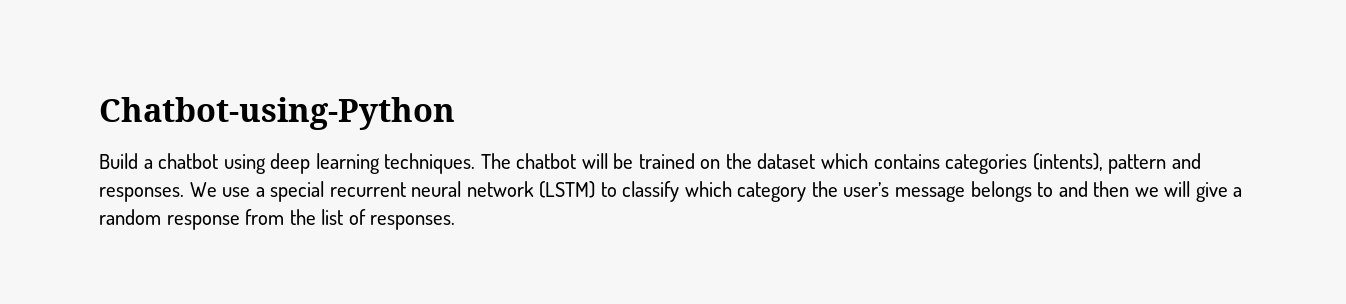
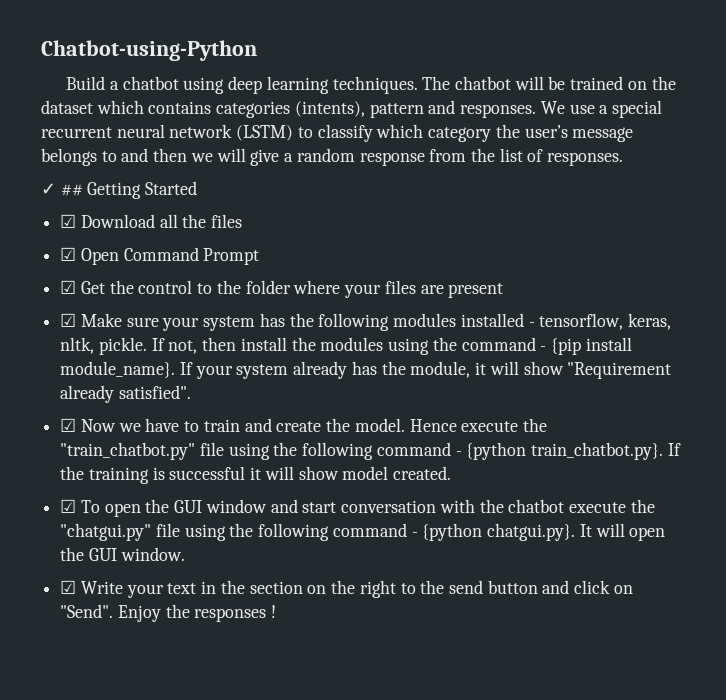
(456, 222) none -> [41,181,198,199] [60,214,243,228] [60,247,260,265] [60,280,504,298] [60,313,671,331] [60,337,632,355] [60,361,672,379] [60,385,191,403] [60,418,547,432] [60,442,681,460] [60,466,452,484] [60,499,655,517] [60,523,666,541] [60,547,185,561] [60,580,633,598] [60,604,277,622] // ✓ ## Getting Started // ☑ Download all the files // ☑ Open Command Prompt // ☑ Get the control to the folder where your files are present // ☑ Make sure your system has the following modules installed - tensorflow, keras, nltk, pickle. If not, then install the modules using the command - {pip install module_name}. If your system already has the module, it will show "Requirement already satisfied". // ☑ Now we have to train and create the model. Hence execute the "train_chatbot.py" file using the following command - {python train_chatbot.py}. If the training is successful it will show model created. // ☑ To open the GUI window and start conversation with the chatbot execute the "chatgui.py" file using the following command - {python chatgui.py}. It will open the GUI window. // ☑ Write your text in the section on the right to the send button and click on "Send". Enjoy the responses !

